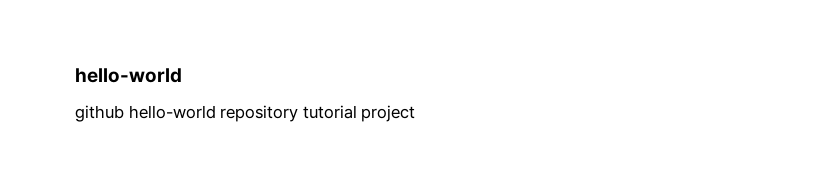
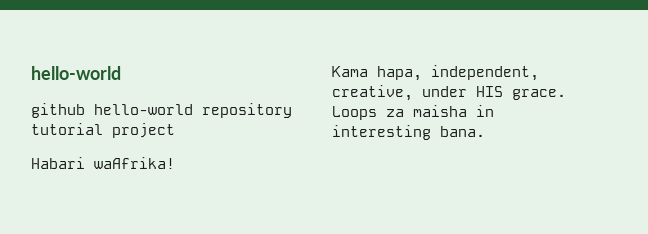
(416, 113) none -> [31,157,175,169] [332,65,539,81] [332,85,566,101] [332,105,494,120] [332,125,485,140] // Habari waAfrika! // Kama hapa, independent, creative, under HIS grace. Loops za maisha in interesting bana.

